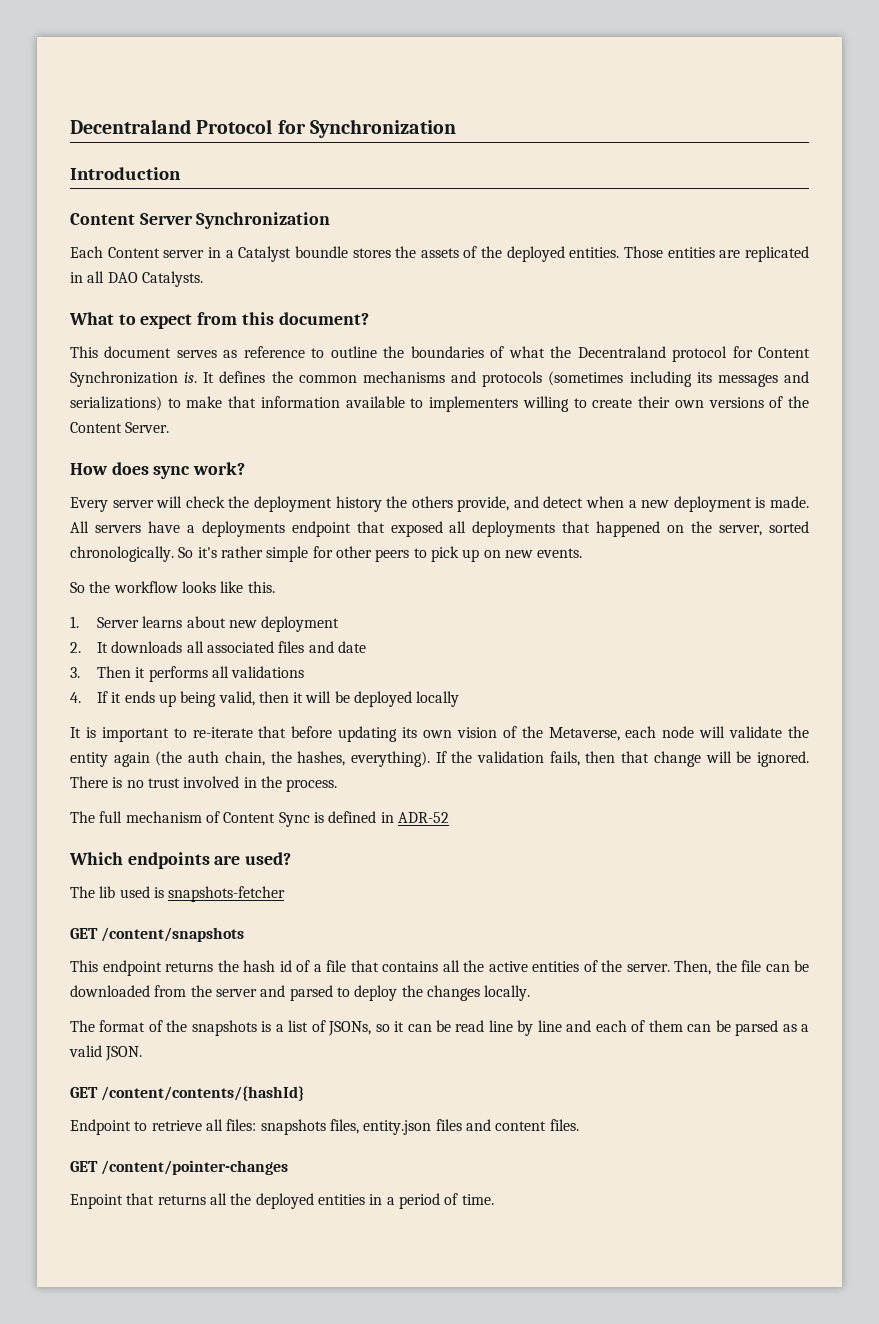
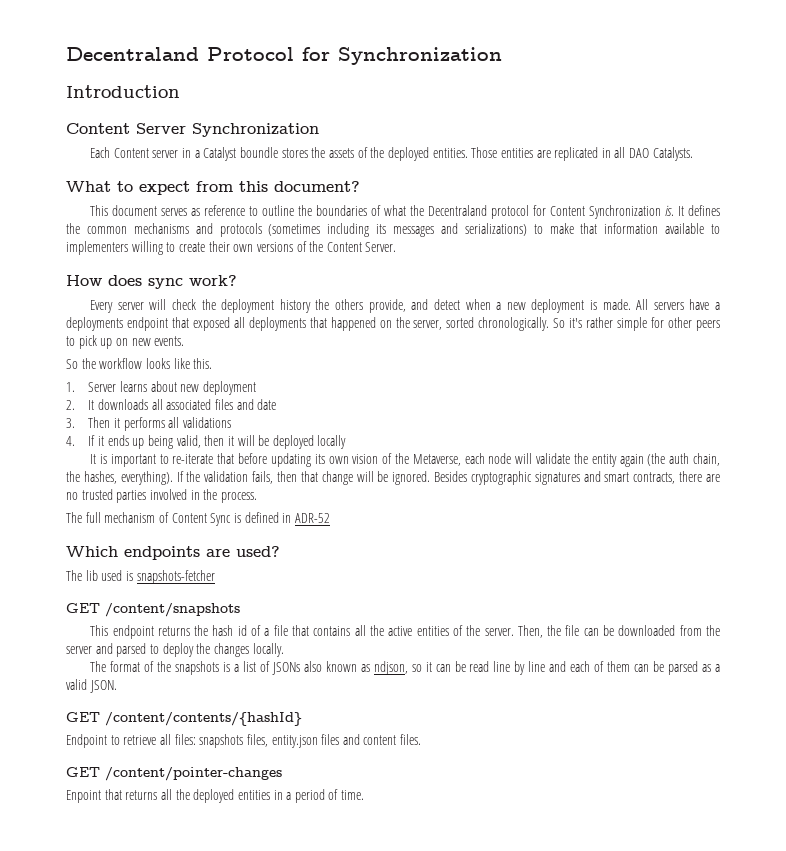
[70,776,180,788] There is no trust -> [434,471,721,485] [66,489,147,503] Besides cryptographic signatures and smart contracts, there are no trusted parties
[328,1021,372,1036] JSONs, -> [271,661,408,675] JSONs also known as ndjson,

